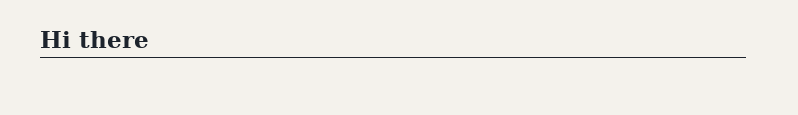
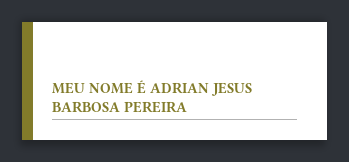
[40,31,149,48] Hi there -> [52,80,252,96] [52,101,187,113] MEU NOME É ADRIAN JESUS BARBOSA PEREIRA

